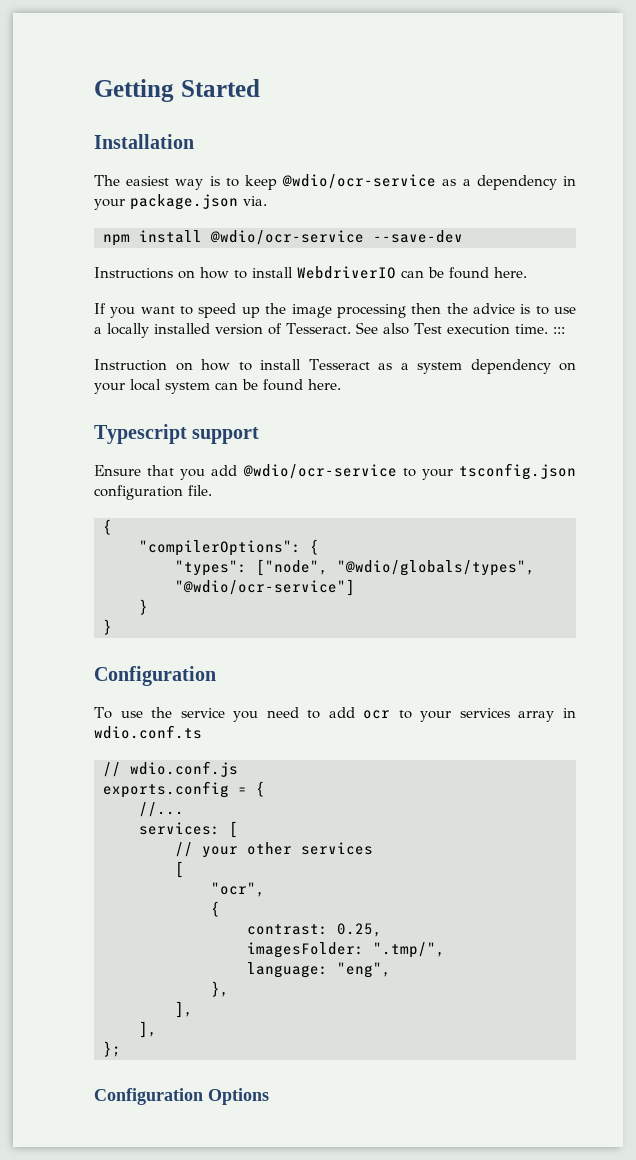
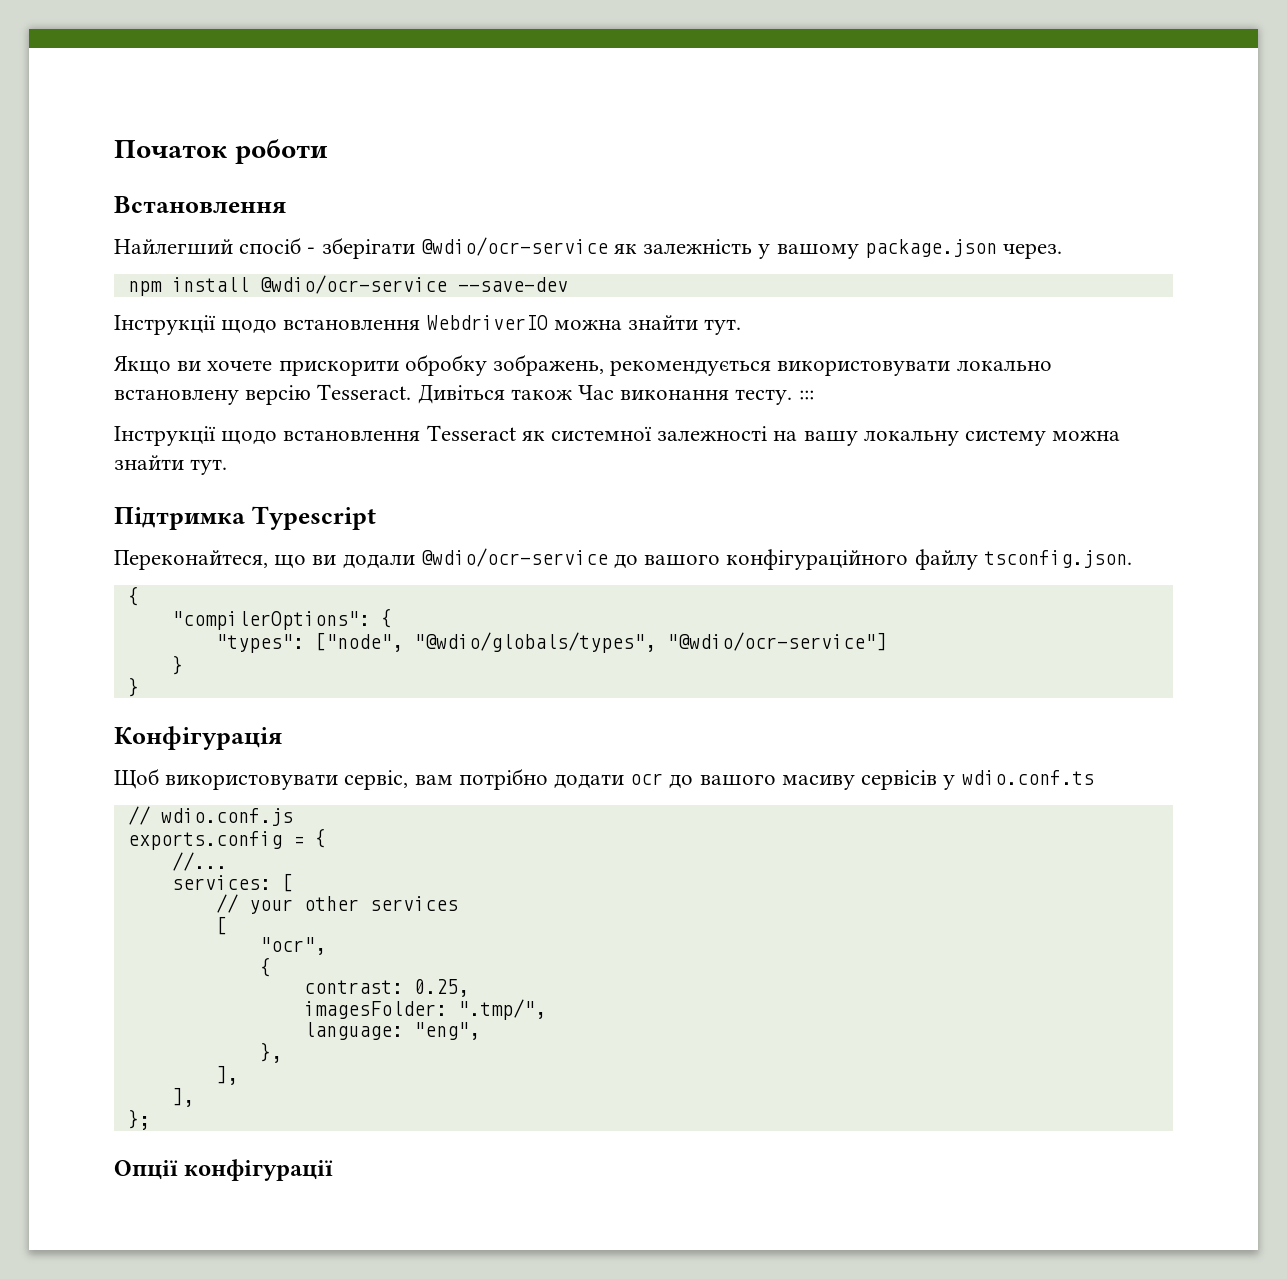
[94,79,260,102] [94,134,194,149] [94,174,576,190] [94,194,267,210] [103,230,463,246] [94,266,527,279] [94,303,576,318] [94,322,565,338] [94,359,576,374] [94,379,341,394] [94,424,260,444] [94,463,576,480] [94,485,212,500] Getting Started // Installation // The easiest way is to keep @wdio/ocr-service as a dependency in your package.json via. // npm install @wdio/ocr-service --save-dev // Instructions on how to install WebdriverIO can be found here. // If you want to speed up the image processing then the advice is to use a locally installed version of Tesseract. See also Test execution time. ::: // Instruction on how to install Tesseract as a system dependency on your local system can be found here. // Typescript support // Ensure that you add @wdio/ocr-service to your tsconfig.json configuration file. -> [114,139,328,164] [114,196,286,213] [114,237,1063,259] [127,275,568,296] [114,315,742,335] [114,354,1052,376] [114,384,814,405] [114,425,1121,446] [114,455,228,475] [114,506,376,530] [114,548,1132,570] Початок роботи // Встановлення // Найлегший спосіб - зберігати @wdio/ocr-service як залежність у вашому package.json через. // npm install @wdio/ocr-service --save-dev // Інструкції щодо встановлення WebdriverIO можна знайти тут. // Якщо ви хочете прискорити обробку зображень, рекомендується використовувати локально встановлену версію Tesseract. Дивіться також Час виконання тесту. ::: // Інструкції щодо встановлення Tesseract як системної залежності на вашу локальну систему можна знайти тут. // Підтримка Typescript // Переконайтеся, що ви додали @wdio/ocr-service до вашого конфігураційного файлу tsconfig.json.
[94,666,216,686] [94,707,576,722] Configuration // To use the service you need to add ocr to your services array in -> [114,726,282,750] [114,768,956,790] Конфігурація // Щоб використовувати сервіс, вам потрібно додати ocr до вашого масиву сервісів у
[94,1088,269,1105] Configuration Options -> [114,1159,334,1181] Опції конфігурації

